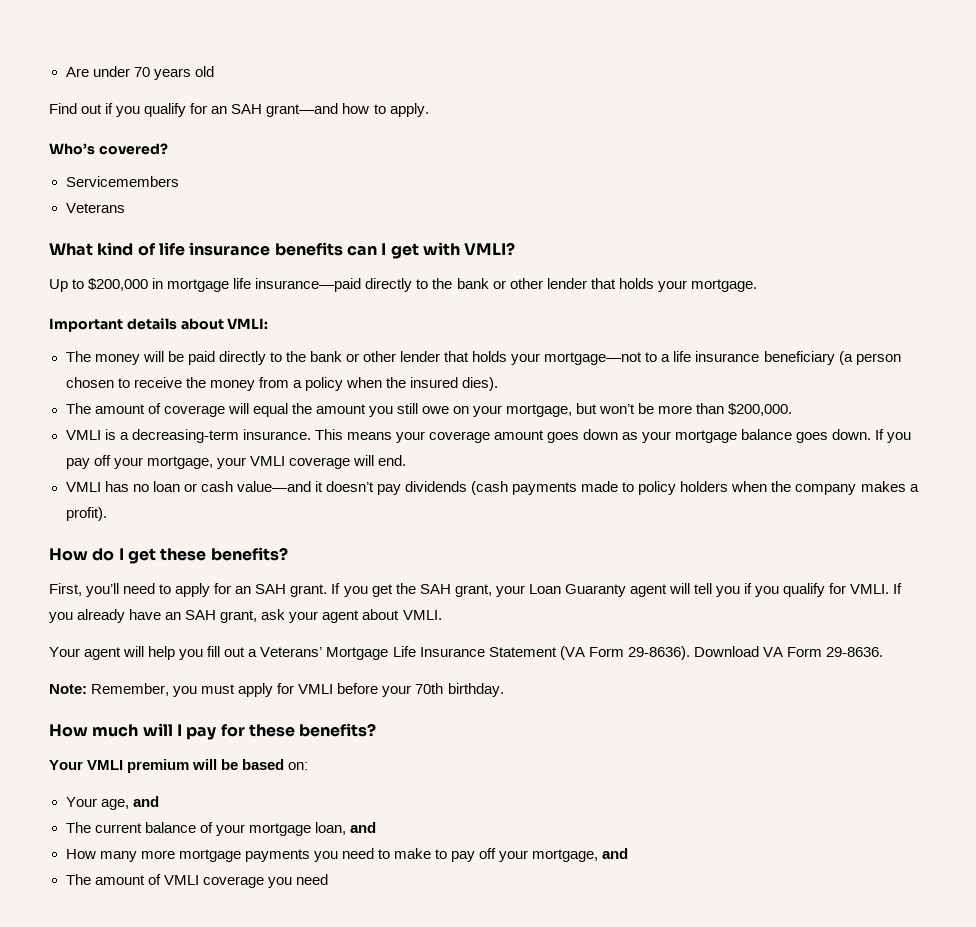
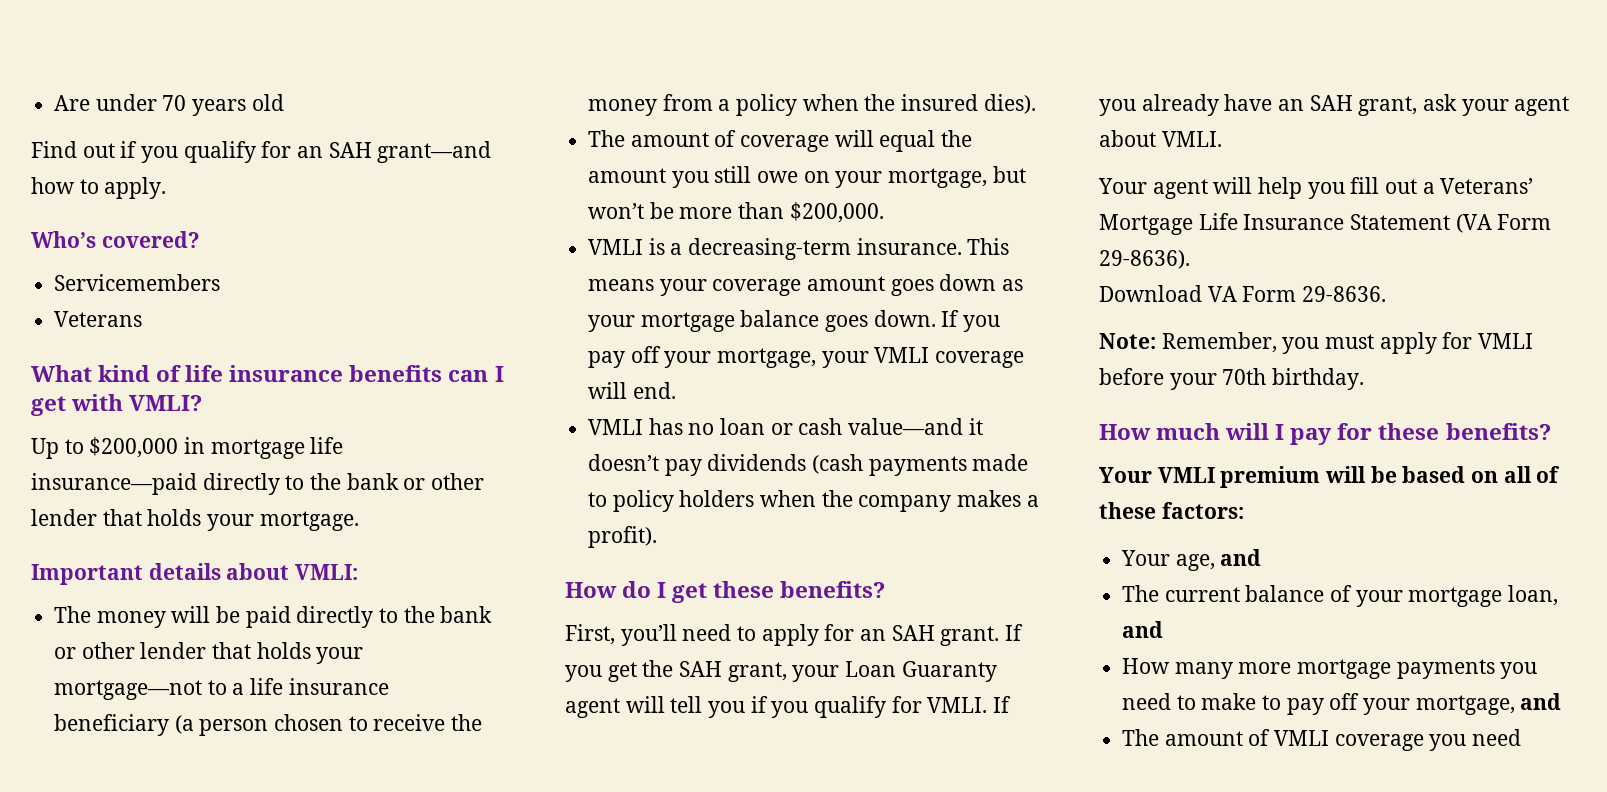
(690, 653) none -> (1190, 259) //
[288,762,309,770] on: -> [1471,466,1561,483] [1099,502,1244,519] on all of these factors:

